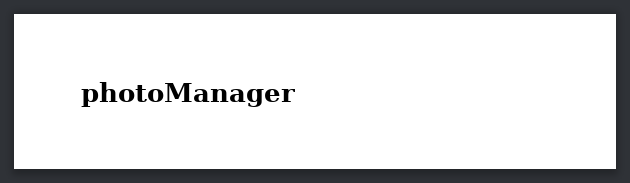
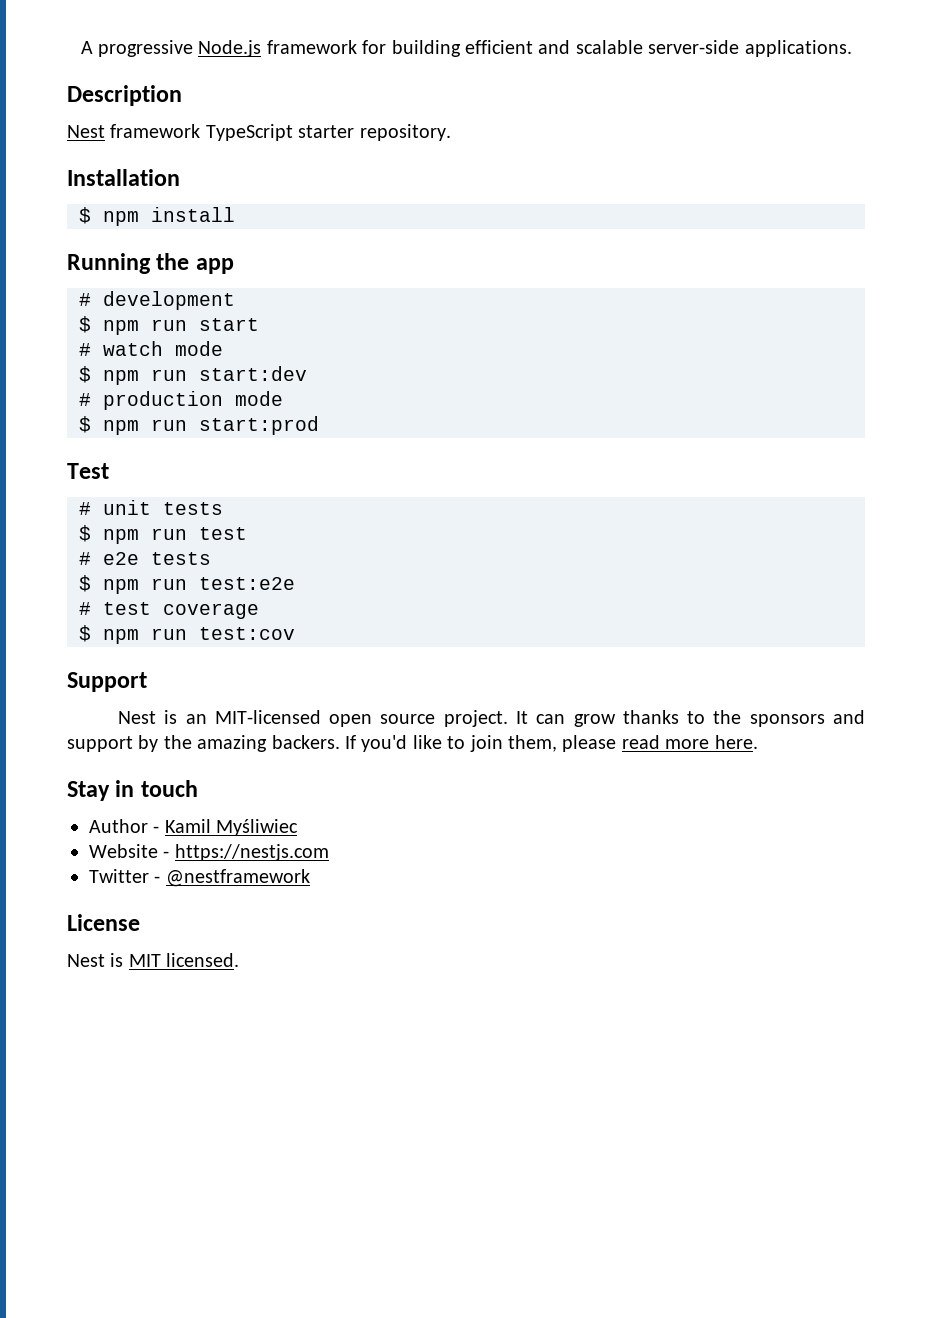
[81,82,295,107] photoManager -> [80,40,852,57] [67,85,182,106] [67,124,451,141] [67,169,180,186] [79,207,235,226] [67,253,234,274] [79,291,235,310] [79,316,259,335] [79,341,223,356] [79,366,307,385] [79,391,283,410] [79,416,319,435] [67,463,109,479] [79,500,223,515] [79,525,247,544] [79,552,211,565] [79,575,295,594] [79,602,259,619] [79,625,295,644] [67,672,147,692] [117,710,865,727] [67,735,758,752] [67,780,198,801] [89,819,299,836] [89,844,329,861] [89,869,310,887] [67,914,140,931] [67,953,240,967] A progressive Node.js framework for building efficient and scalable server-side applications. // Description // Nest framework TypeScript starter repository. // Installation // $ npm install // Running the app // # development // $ npm run start // # watch mode // $ npm run start:dev // # production mode // $ npm run start:prod // Test // # unit tests // $ npm run test // # e2e tests // $ npm run test:e2e // # test coverage // $ npm run test:cov // Support // Nest is an MIT-licensed open source project. It can grow thanks to the sponsors and support by the amazing backers. If you'd like to join them, please read more here. // Stay in touch // Author - Kamil Myśliwiec // Website - https://nestjs.com // Twitter - @nestframework // License // Nest is MIT licensed.

